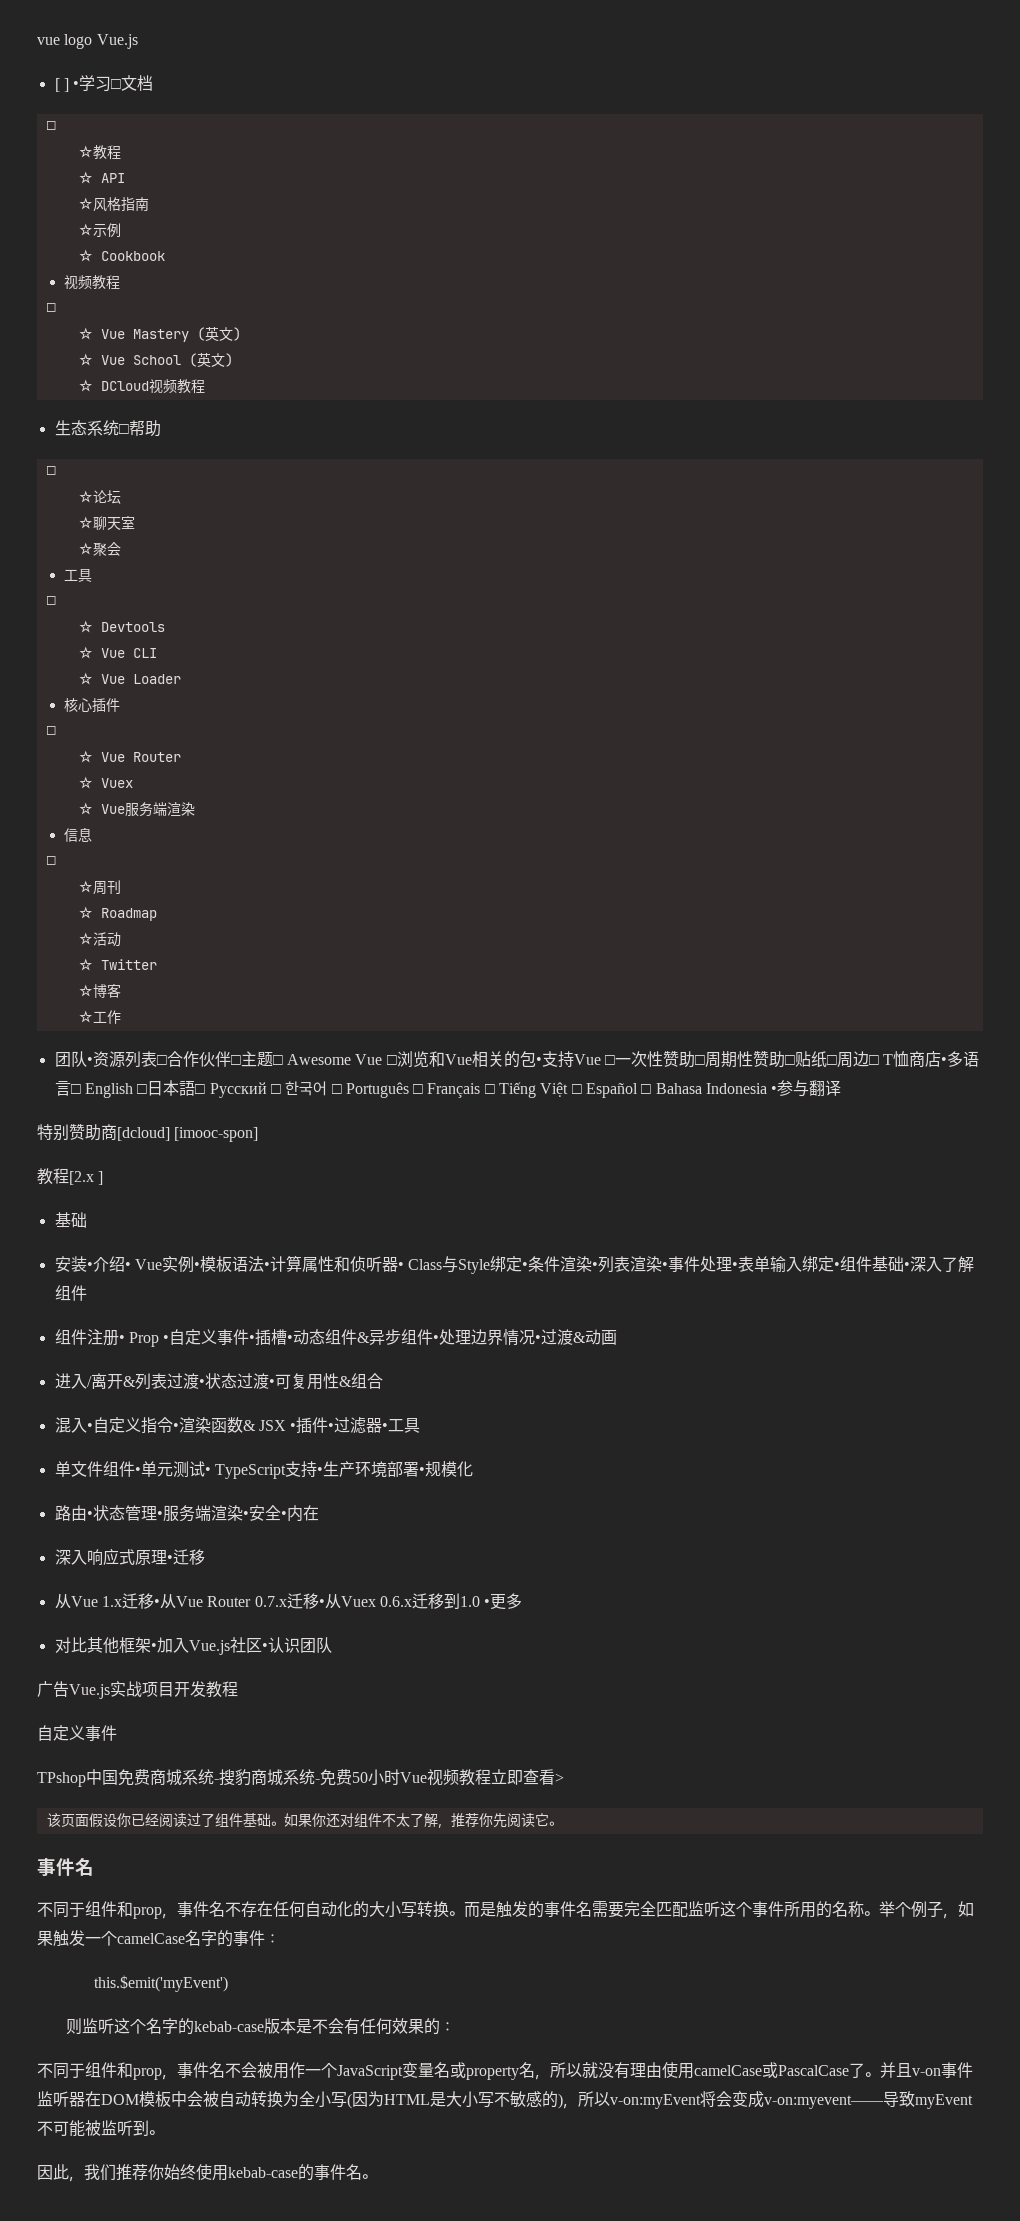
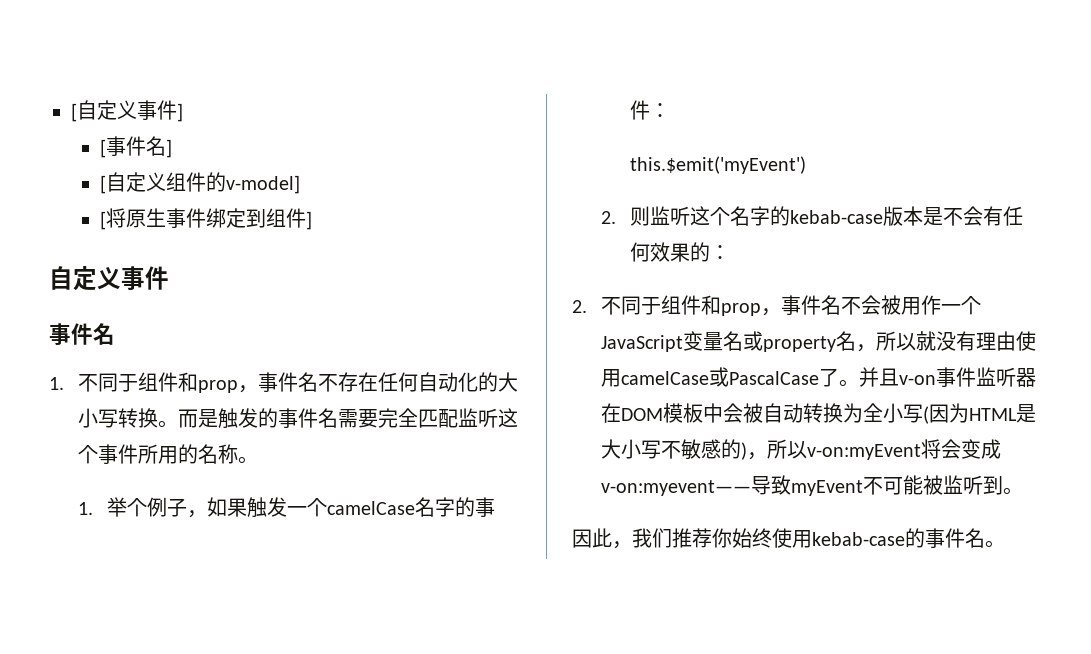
[37,34,138,49] [54,75,154,92] [46,121,56,131] [78,145,121,160] [78,171,125,184] [78,197,149,212] [78,223,121,238] [78,249,165,262] [64,275,121,290] [46,303,56,313] [78,326,241,342] [78,352,233,367] [78,379,205,394] [54,420,161,437] [46,466,56,476] [78,490,121,504] [78,516,135,530] [78,542,121,556] [64,569,93,582] [46,596,56,606] [78,620,165,633] [78,646,157,659] [78,672,181,685] [64,698,121,712] [46,726,56,736] [78,750,181,763] [78,776,133,789] [78,802,195,817] [64,827,93,842] [46,856,56,866] [78,880,121,895] [78,906,157,921] [78,932,121,947] [78,958,157,971] [78,983,121,998] [78,1010,121,1024] [54,1051,980,1068] [54,1080,842,1098] [37,1124,259,1142] [37,1168,104,1185] [54,1212,87,1228] [54,1255,975,1274] [54,1285,87,1301] [54,1329,618,1347] [54,1373,383,1390] [54,1417,421,1434] [54,1461,473,1479] [54,1505,319,1522] [54,1548,205,1566] [54,1593,523,1610] [54,1637,332,1655] [37,1681,238,1699] [37,1725,117,1741] [37,1769,564,1787] [46,1812,562,1828] vue logo Vue.js // [ ] •学习□文档 // □ // ☆教程 // ☆ API // ☆风格指南 // ☆示例 // ☆ Cookbook // 视频教程 // □ // ☆ Vue Mastery (英文) // ☆ Vue School (英文) // ☆ DCloud视频教程 // 生态系统□帮助 // □ // ☆论坛 // ☆聊天室 // ☆聚会 // 工具 // □ // ☆ Devtools // ☆ Vue CLI // ☆ Vue Loader // 核心插件 // □ // ☆ Vue Router // ☆ Vuex // ☆ Vue服务端渲染 // 信息 // □ // ☆周刊 // ☆ Roadmap // ☆活动 // ☆ Twitter // ☆博客 // ☆工作 // 团队•资源列表□合作伙伴□主题□ Awesome Vue □浏览和Vue相关的包•支持Vue □一次性赞助□周期性赞助□贴纸□周边□ T恤商店•多语言□ English □日本語□ Русский □ 한국어 □ Português □ Français □ Tiếng Việt □ Español □ Bahasa Indonesia •参与翻译 // 特别赞助商[dcloud] [imooc-spon] // 教程[2.x ] // 基础 // 安装•介绍• Vue实例•模板语法•计算属性和侦听器• Class与Style绑定•条件渲染•列表渲染•事件处理•表单输入绑定•组件基础•深入了解组件 // 组件注册• Prop •自定义事件•插槽•动态组件&异步组件•处理边界情况•过渡&动画 // 进入/离开&列表过渡•状态过渡•可复用性&组合 // 混入•自定义指令•渲染函数& JSX •插件•过滤器•工具 // 单文件组件•单元测试• TypeScript支持•生产环境部署•规模化 // 路由•状态管理•服务端渲染•安全•内在 // 深入响应式原理•迁移 // 从Vue 1.x迁移•从Vue Router 0.7.x迁移•从Vuex 0.6.x迁移到1.0 •更多 // 对比其他框架•加入Vue.js社区•认识团队 // 广告Vue.js实战项目开发教程 // 自定义事件 // TPshop中国免费商城系统-搜豹商城系统-免费50小时Vue视频教程立即查看> // 该页面假设你已经阅读过了组件基础。如果你还对组件不太了解，推荐你先阅读它。 -> [71,100,183,122] [99,136,172,158] [99,172,300,194] [99,208,312,230] [49,266,169,291] [自定义事件] // [事件名] // [自定义组件的v-model] // [将原生事件绑定到组件] // 自定义事件
(94, 1867) none -> [49,377,64,390] 1.
(879, 1913) none -> [77,502,93,515] // 1.
(229, 1983) none -> [600,211,616,224] 2.
(455, 2027) none -> [572,300,587,313] 2.

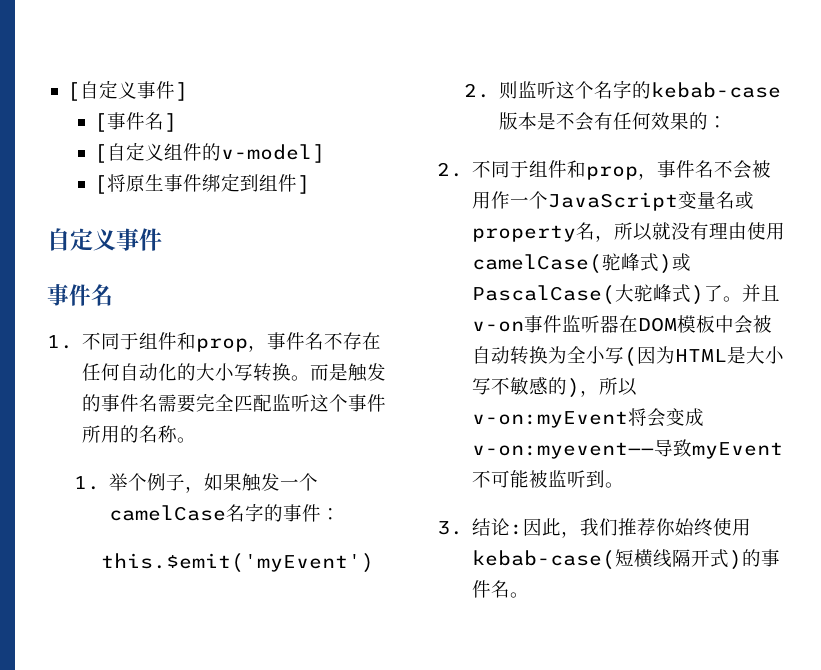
[620,367,819,387] camelCase或PascalCase -> [472,253,692,274] [472,284,705,305] camelCase(驼峰式)或PascalCase(大驼峰式)
(1023, 491) none -> [437,518,524,536] 3.结论:
[812,532,905,546] kebab-case -> [472,549,743,570] kebab-case(短横线隔开式)

